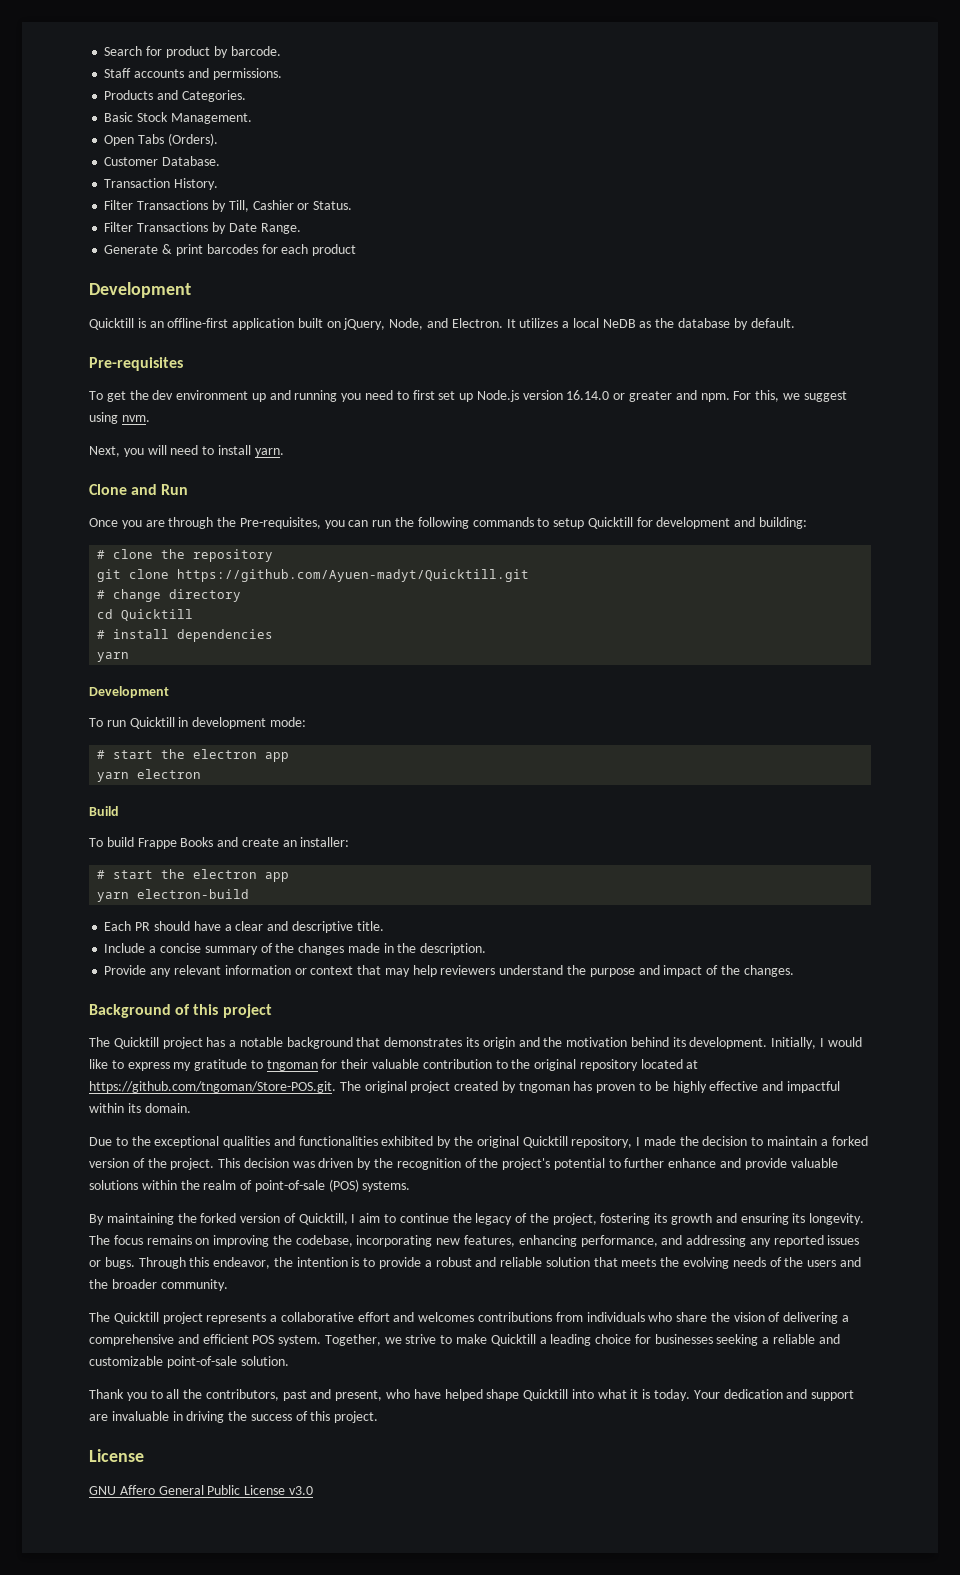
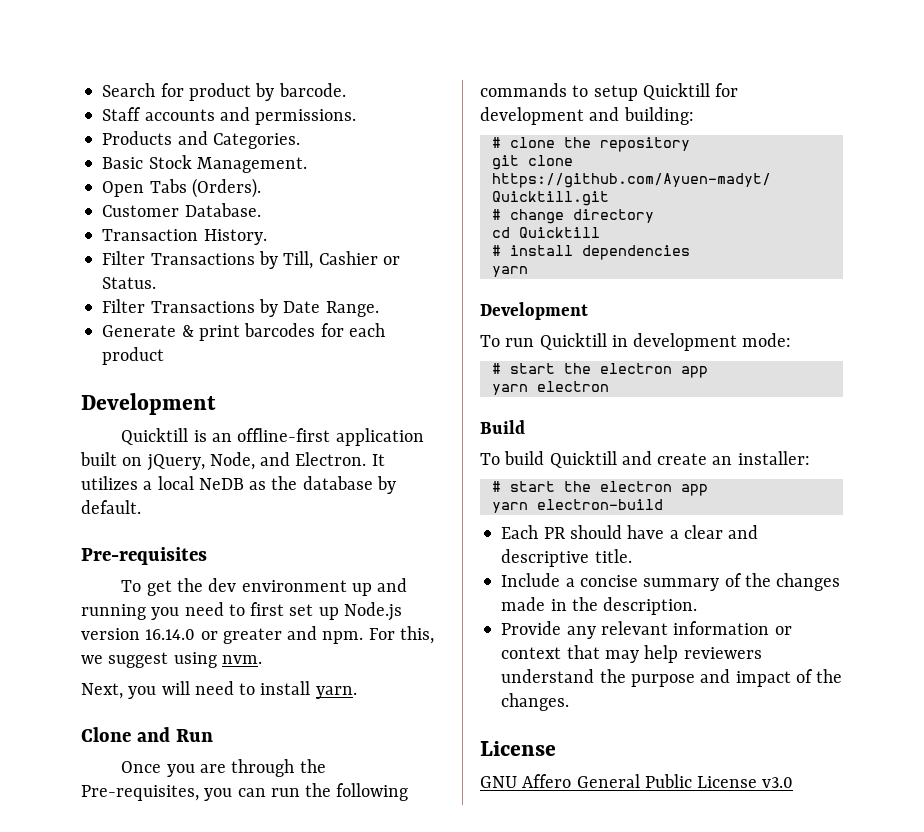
[137,837,214,849] Frappe Books -> [549,451,617,468] Quicktill
[89,1004,272,1018] [89,1037,862,1049] [89,1059,699,1071] [89,1081,840,1093] [89,1103,191,1113] [89,1136,868,1148] [89,1158,838,1170] [89,1179,411,1192] [89,1213,865,1225] [89,1235,860,1247] [89,1257,861,1269] [89,1279,228,1291] [89,1312,850,1324] [89,1334,840,1346] [89,1356,289,1368] [89,1389,855,1401] [89,1411,379,1423] // Background of this project // The Quicktill project has a notable background that demonstrates its origin and the motivation behind its development. Initially, I would like to express my gratitude to tngoman for their valuable contribution to the original repository located at https://github.com/tngoman/Store-POS.git. The original project created by tngoman has proven to be highly effective and impactful within its domain. // Due to the exceptional qualities and functionalities exhibited by the original Quicktill repository, I made the decision to maintain a forked version of the project. This decision was driven by the recognition of the project's potential to further enhance and provide valuable solutions within the realm of point-of-sale (POS) systems. // By maintaining the forked version of Quicktill, I aim to continue the legacy of the project, fostering its growth and ensuring its longevity. The focus remains on improving the codebase, incorporating new features, enhancing performance, and addressing any reported issues or bugs. Through this endeavor, the intention is to provide a robust and reliable solution that meets the evolving needs of the users and the broader community. // The Quicktill project represents a collaborative effort and welcomes contributions from individuals who share the vision of delivering a comprehensive and efficient POS system. Together, we strive to make Quicktill a leading choice for businesses seeking a reliable and customizable point-of-sale solution. // Thank you to all the contributors, past and present, who have helped shape Quicktill into what it is today. Your dedication and support are invaluable in driving the success of this project. -> (570, 702) none

